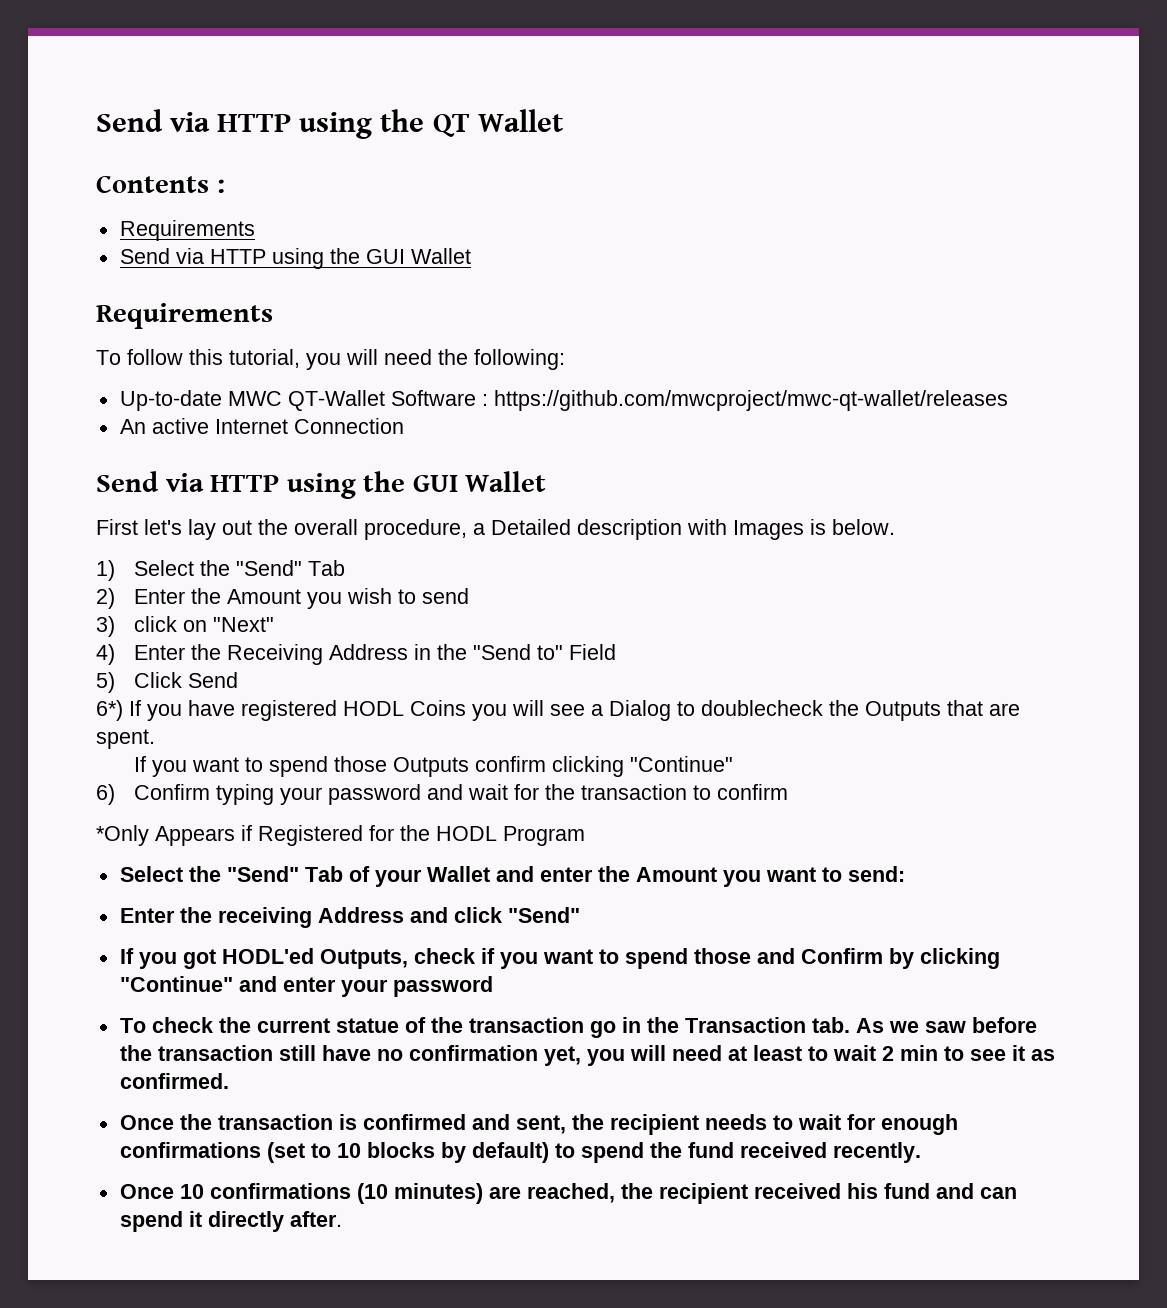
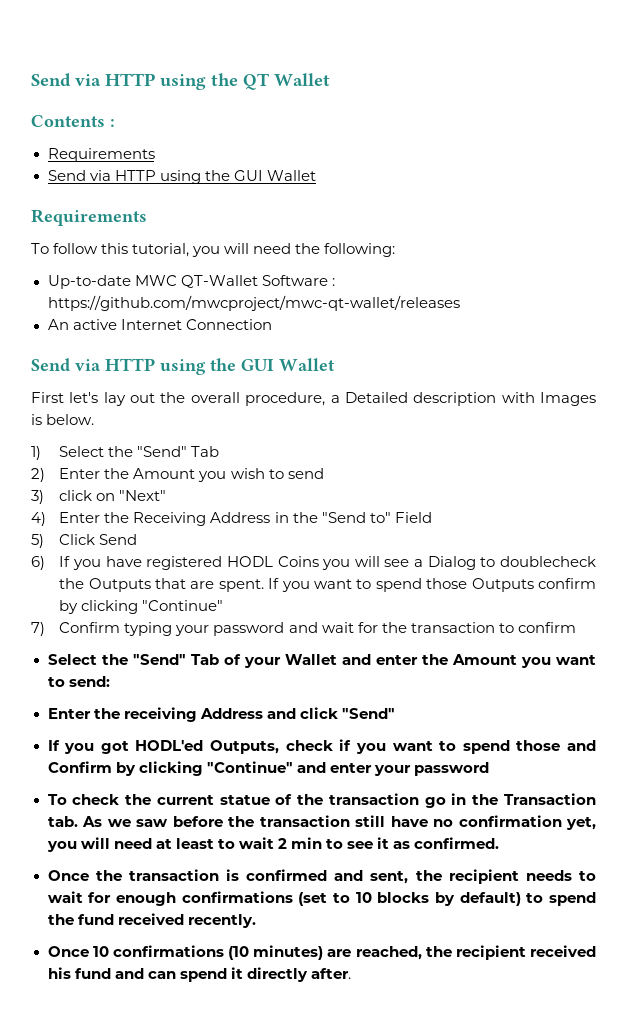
[96,700,123,721] 6*) -> [31,556,45,570] 6)
(155, 739) // -> (264, 585) none
(547, 764) none -> [59,600,79,614] by
[96,784,115,805] 6) -> [31,622,45,636] 7)
[96,825,585,846] // *Only Appears if Registered for the HODL Program -> (576, 627) none

